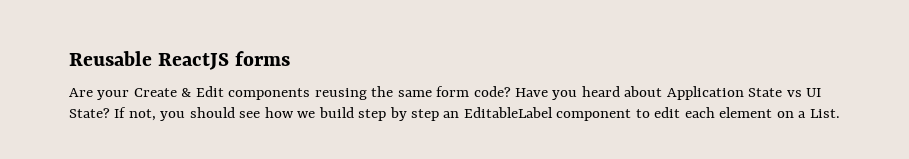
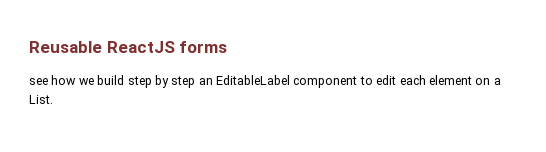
[69,86,822,100] [69,107,235,121] Are your Create & Edit components reusing the same form code? Have you heard about Application State vs UI State? If not, you should -> (228, 47) none

